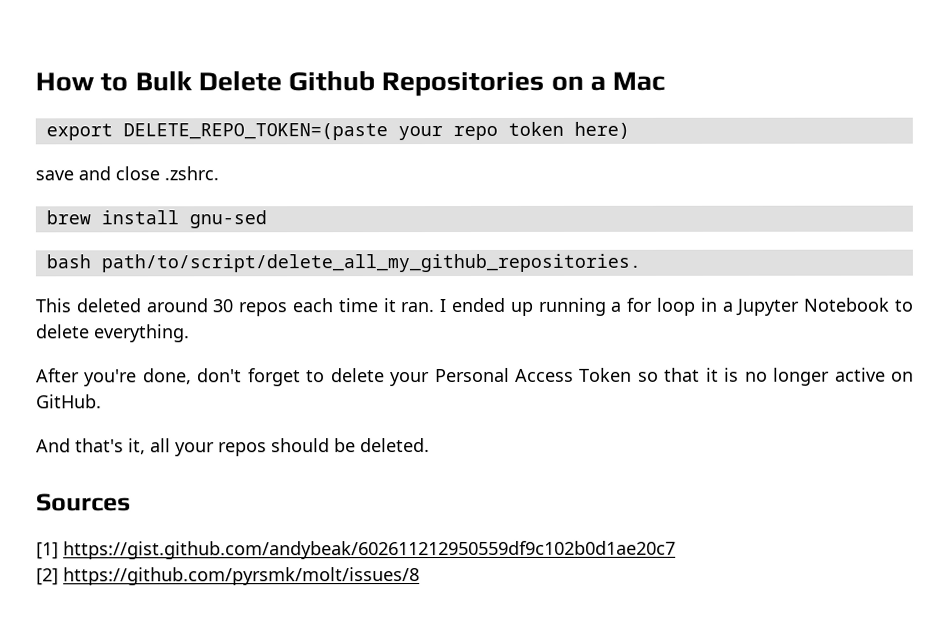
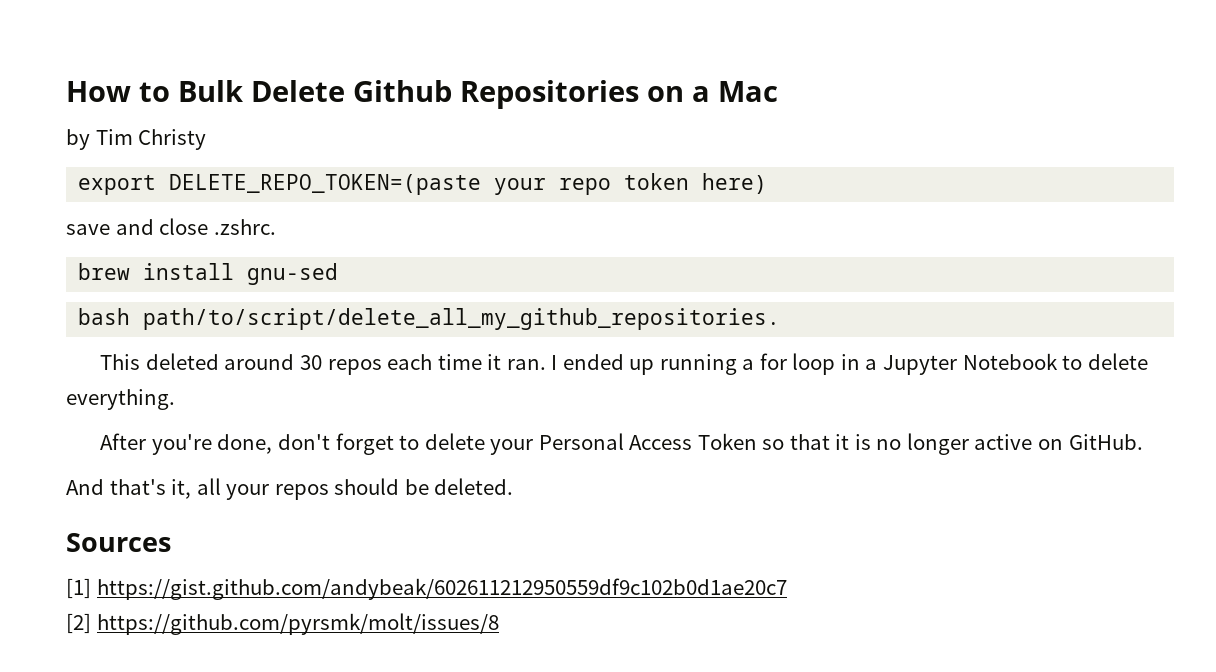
(666, 81) none -> [66,129,207,150] // by Tim Christy

